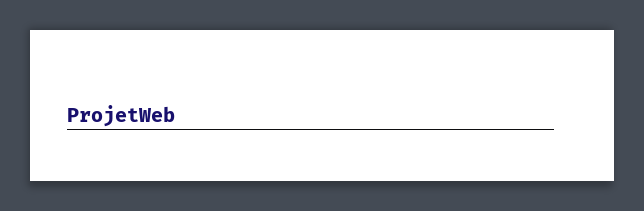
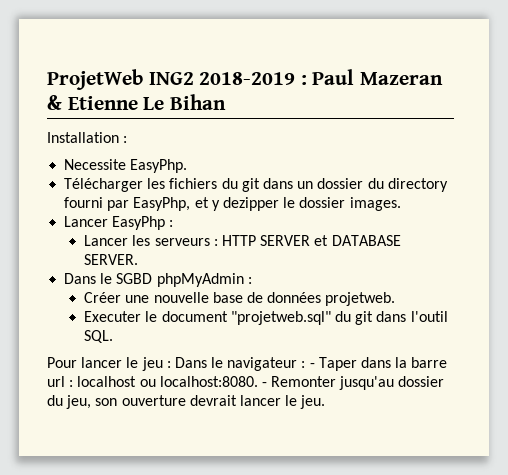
(175, 116) none -> [148,69,443,85] [47,94,226,110] [47,132,128,143] [64,159,188,173] [64,178,448,192] [64,197,401,211] [64,216,174,230] [84,235,401,246] [84,254,139,265] [64,273,252,287] [84,292,396,306] [84,311,448,325] [84,330,114,343] [47,357,448,371] [47,376,445,390] [47,395,326,409] ING2 2018-2019 : Paul Mazeran & Etienne Le Bihan // Installation : // Necessite EasyPhp. // Télécharger les fichiers du git dans un dossier du directory fourni par EasyPhp, et y dezipper le dossier images. // Lancer EasyPhp : // Lancer les serveurs : HTTP SERVER et DATABASE SERVER. // Dans le SGBD phpMyAdmin : // Créer une nouvelle base de données projetweb. // Executer le document "projetweb.sql" du git dans l'outil SQL. // Pour lancer le jeu : Dans le navigateur : - Taper dans la barre url : localhost ou localhost:8080. - Remonter jusqu'au dossier du jeu, son ouverture devrait lancer le jeu.

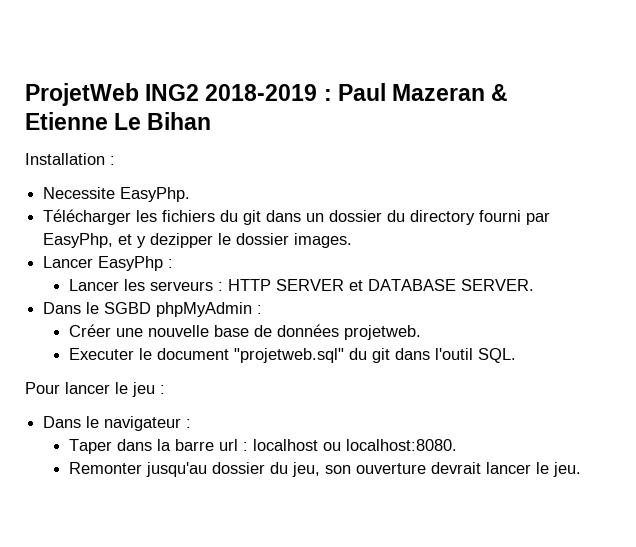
(171, 364) none -> (165, 389) //
[309,363,315,368] - -> (192, 423) //
[261,382,267,387] - -> (457, 445) //

